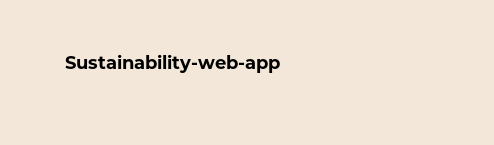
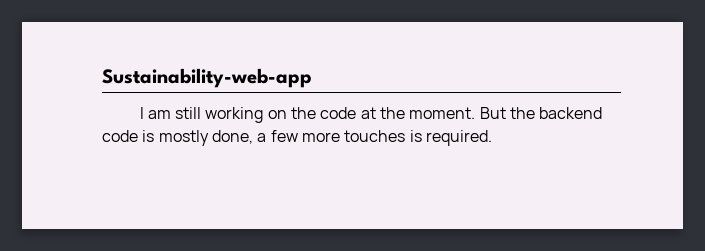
(280, 63) none -> [139,107,603,123] [102,130,492,146] // I am still working on the code at the moment. But the backend code is mostly done, a few more touches is required.

